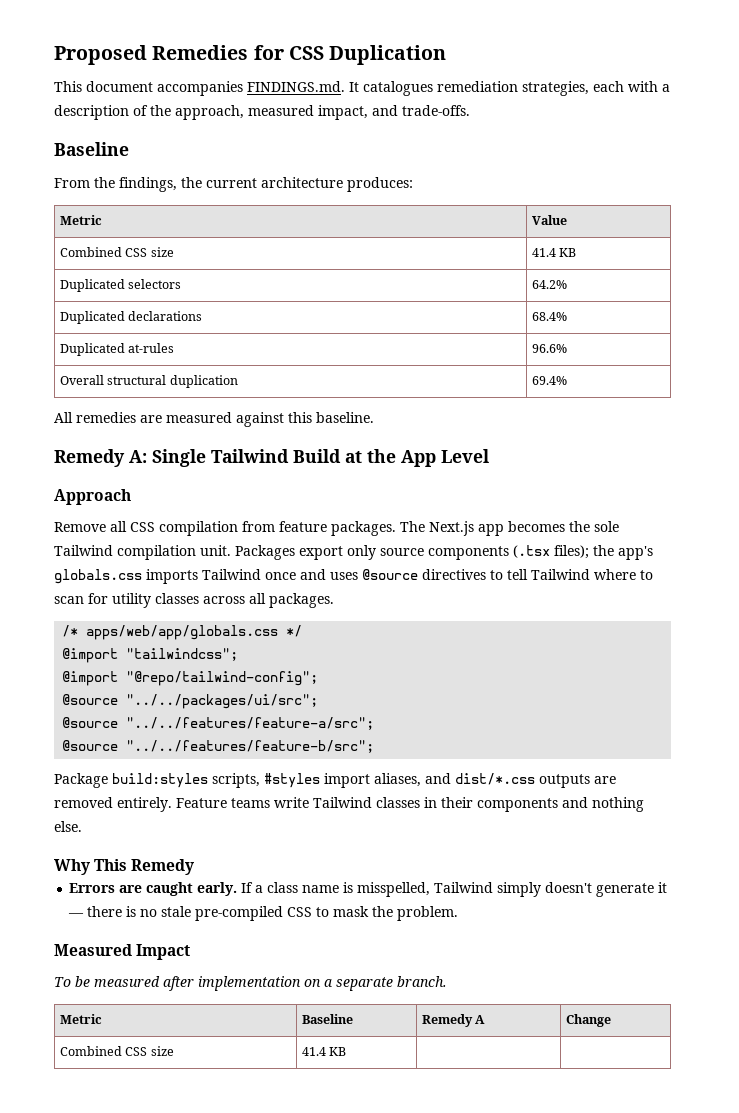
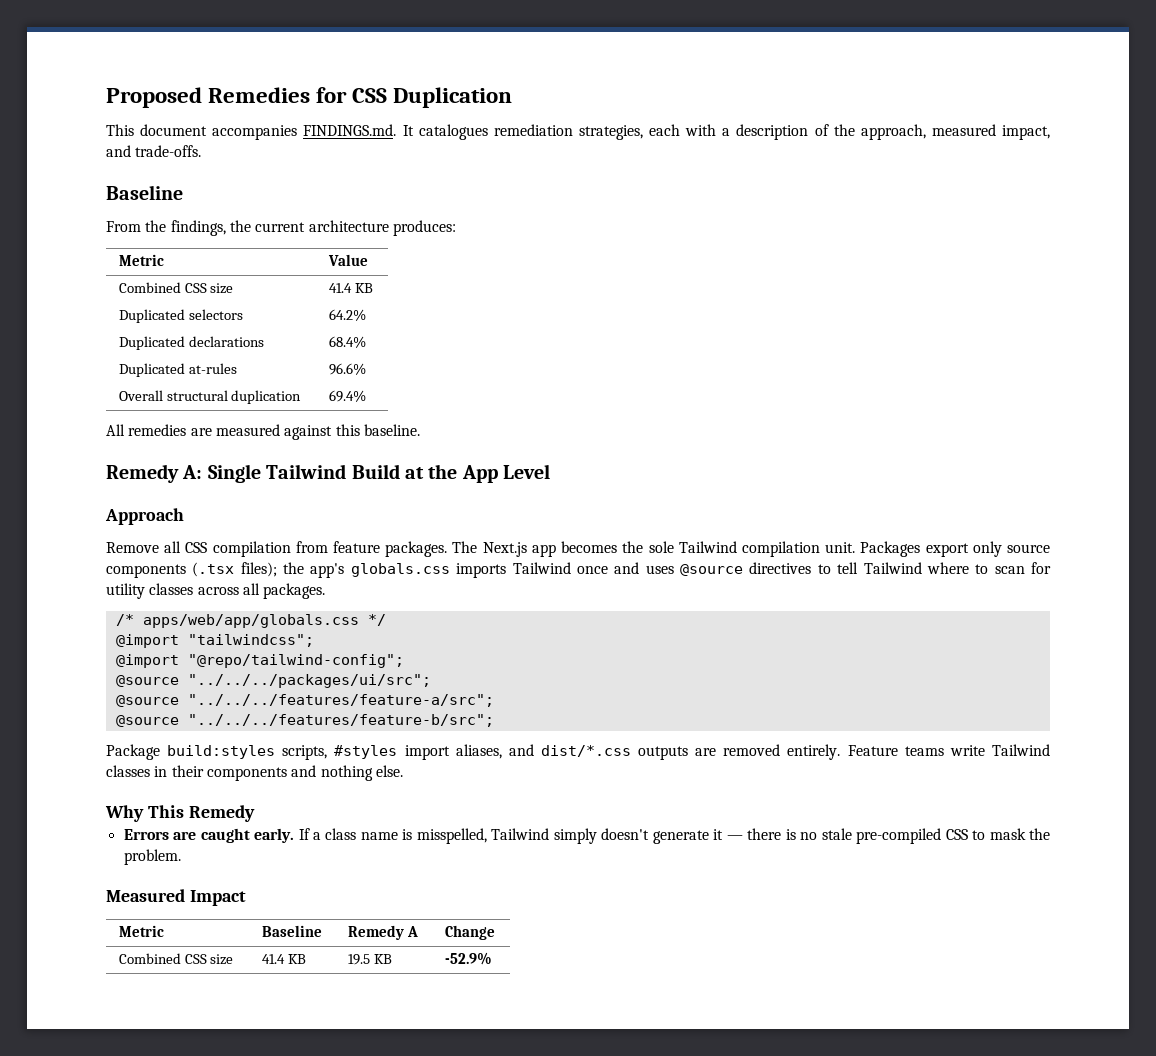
[126,694,319,709] [62,717,375,730] [62,740,375,753] "../../packages/ui/src"; // @source "../../features/feature-a/src"; // @source "../../features/feature-b/src"; -> [187,674,431,688] [115,694,494,707] [115,714,494,727] "../../../packages/ui/src"; // @source "../../../features/feature-a/src"; // @source "../../../features/feature-b/src";
[54,976,447,991] // To be measured after implementation on a separate branch. -> (246, 898) none
(347, 1051) | -> [347,954,392,965] [444,952,492,965] 19.5 KB | -52.9%

